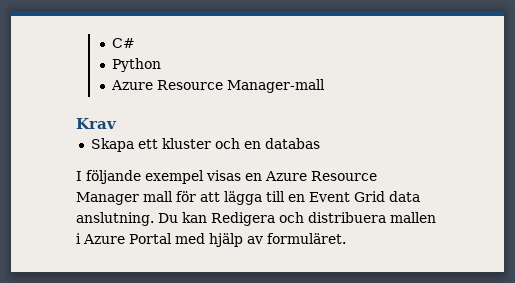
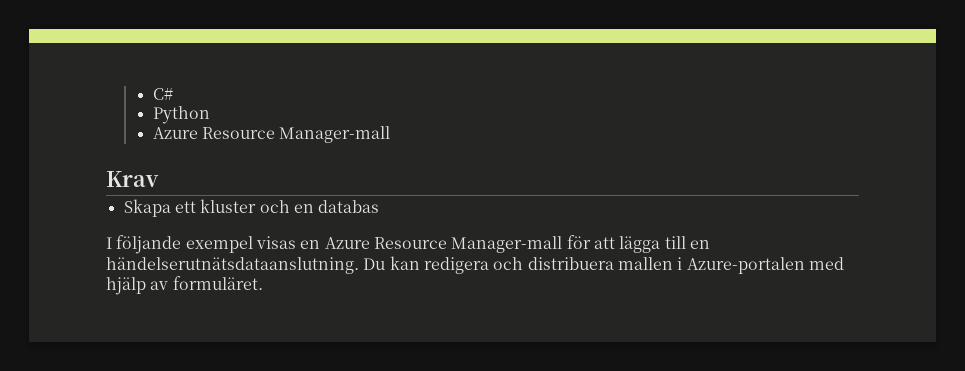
[76,191,173,205] Manager mall -> [451,236,563,253] Manager-mall
[309,191,420,202] [76,212,154,226] Event Grid data anslutning. -> [106,257,359,274] händelserutnätsdataanslutning.
[211,212,275,226] Redigera -> [423,257,489,274] redigera
[83,233,172,244] Azure Portal -> [686,257,805,274] Azure-portalen

